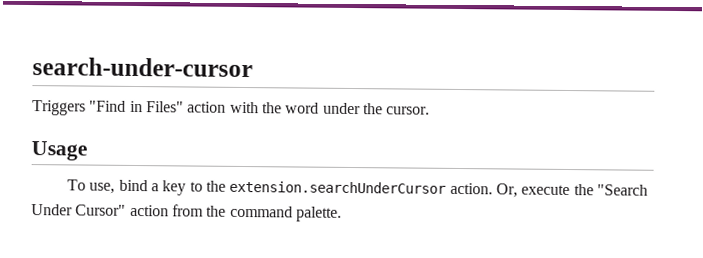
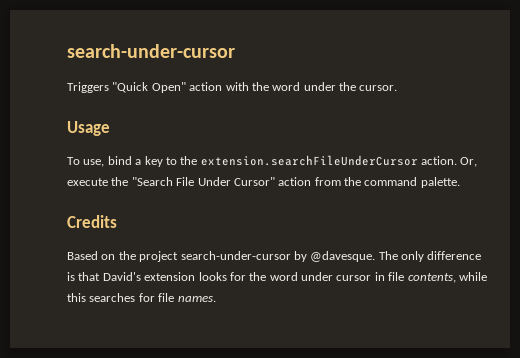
[89,100,184,113] "Find in Files" -> [112,82,186,93] "Quick Open"
[229,180,447,194] extension.searchUnderCursor -> [200,155,418,166] extension.searchFileUnderCursor
(648, 190) none -> [176,177,195,186] File
(342, 214) none -> [67,215,117,228] [67,251,482,262] [67,272,487,283] [67,293,216,302] // Credits // Based on the project search-under-cursor by @davesque. The only difference is that David's extension looks for the word under cursor in file contents, while this searches for file names.

